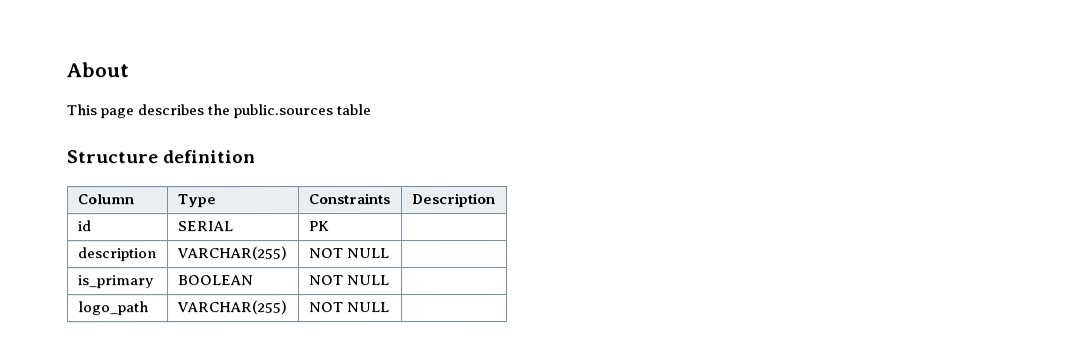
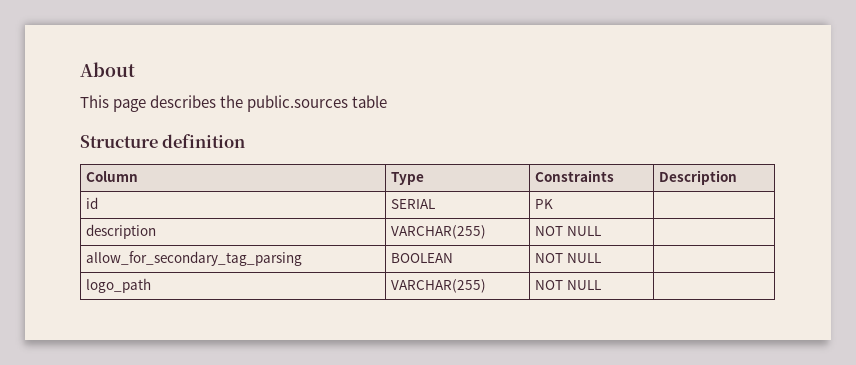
[77,275,154,289] is_primary -> [86,251,303,266] allow_for_secondary_tag_parsing

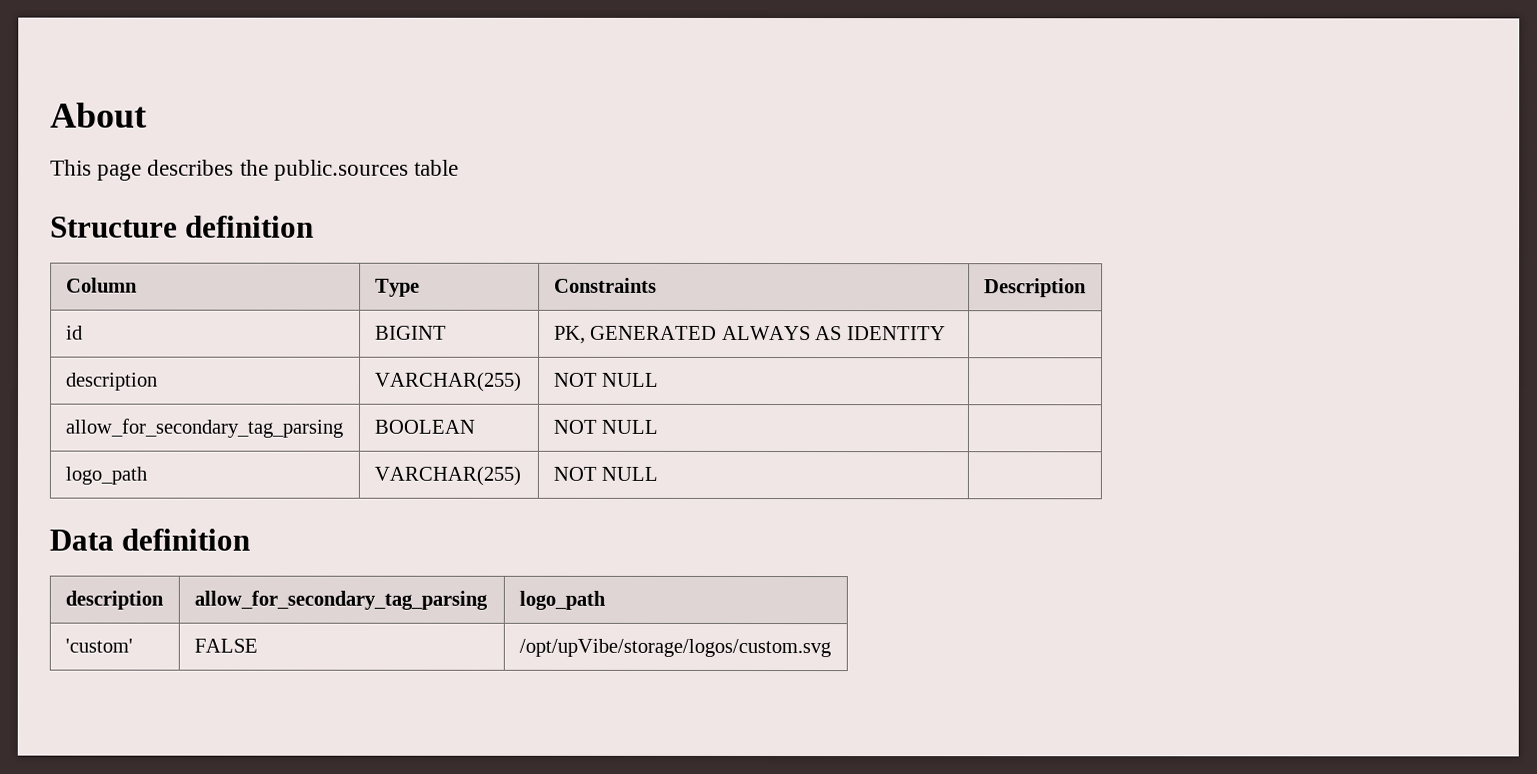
[391,199,436,209] [535,199,554,209] SERIAL | PK -> [374,325,447,340] [553,325,946,344] BIGINT | PK, GENERATED ALWAYS AS IDENTITY
(601, 285) none -> [49,528,251,551] [64,590,164,610] [193,590,488,610] [518,590,606,610] [64,638,133,653] [193,638,258,653] [518,638,831,658] // Data definition // description | allow_for_secondary_tag_parsing | logo_path // 'custom' | FALSE | /opt/upVibe/storage/logos/custom.svg

